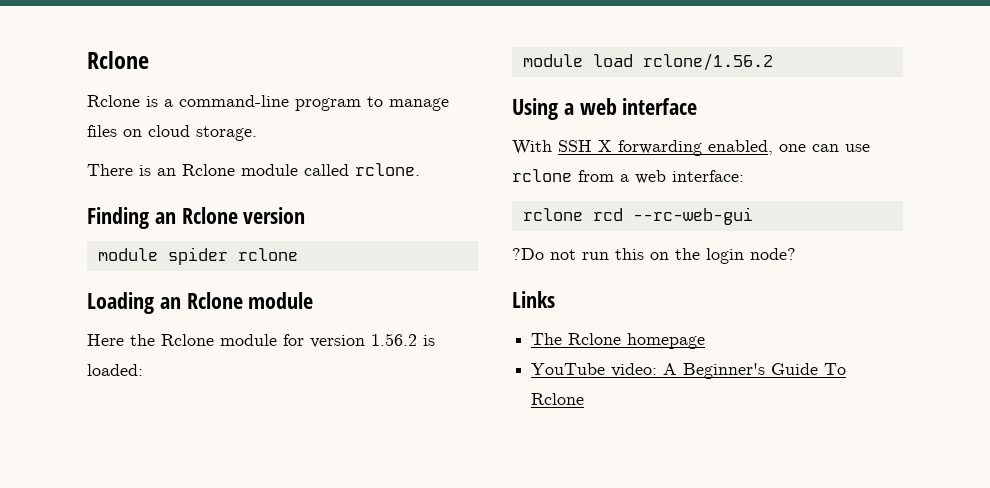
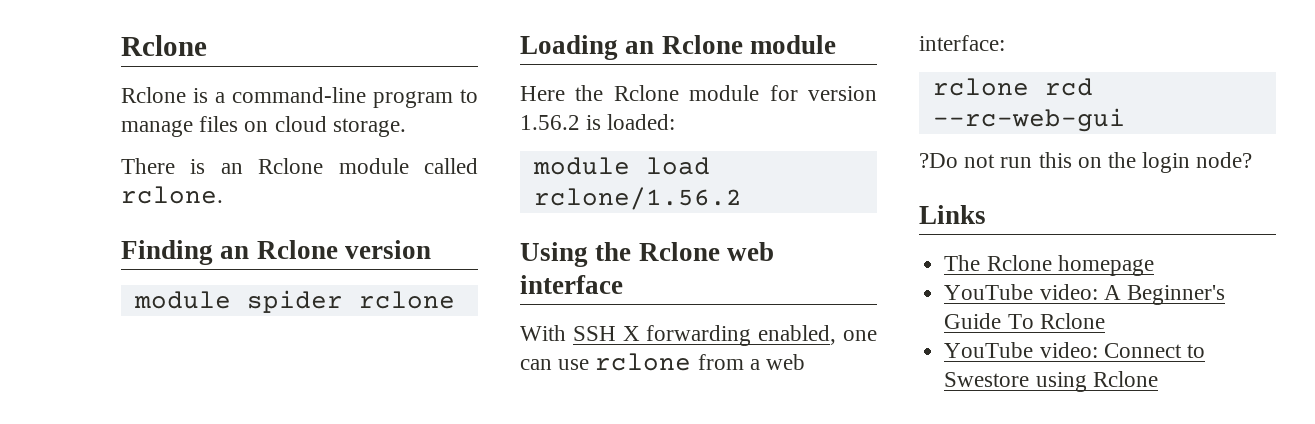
[563,103,574,115] a -> [595,242,720,261] the Rclone
(585, 399) none -> [944,342,1205,358] [944,371,1158,392] // YouTube video: Connect to Swestore using Rclone

